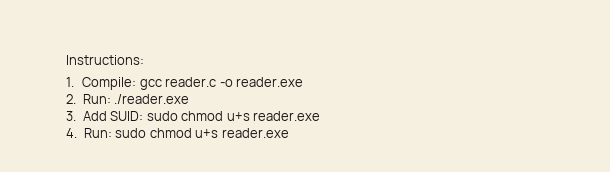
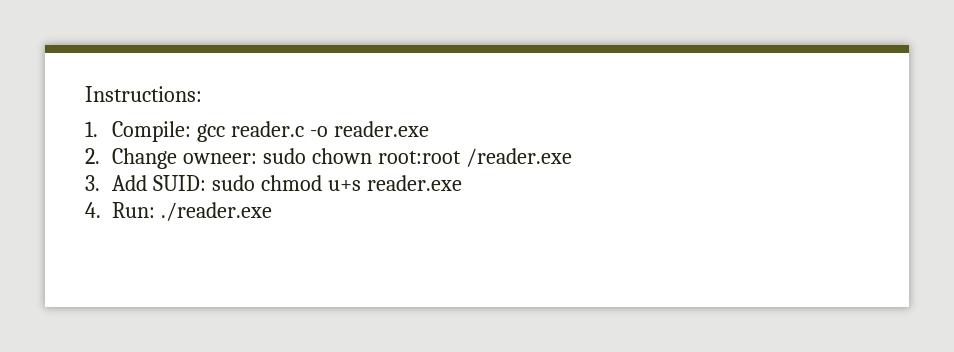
[82,94,190,104] Run: ./reader.exe -> [111,148,572,169] Change owneer: sudo chown root:root /reader.exe
[115,128,289,138] sudo chmod u+s reader.exe -> [160,202,272,221] ./reader.exe

